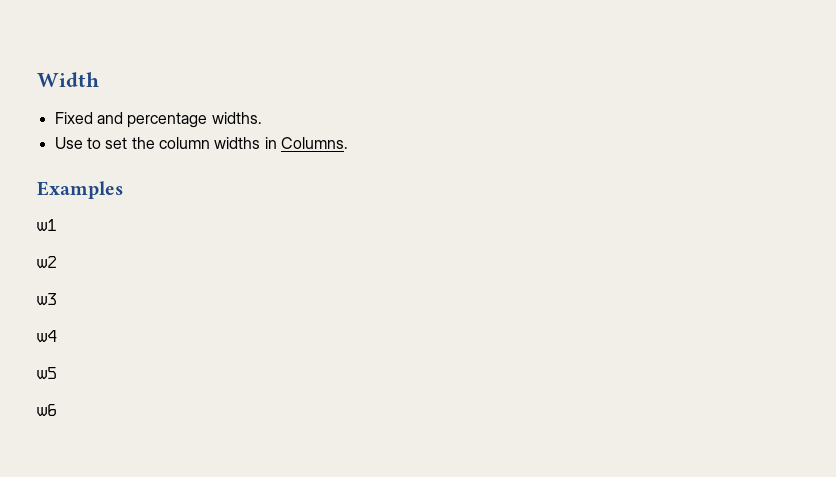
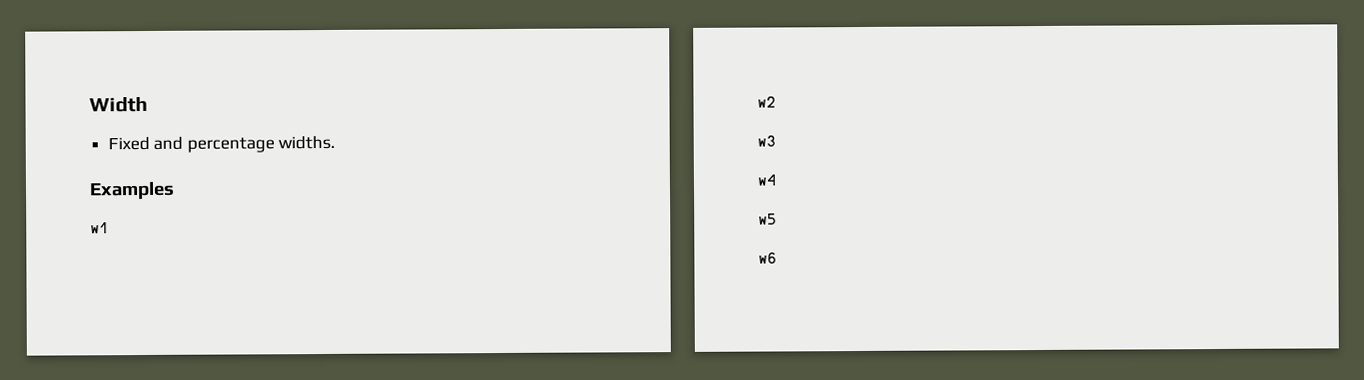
[54,137,348,149] // Use to set the column widths in Columns. -> (336, 142) none

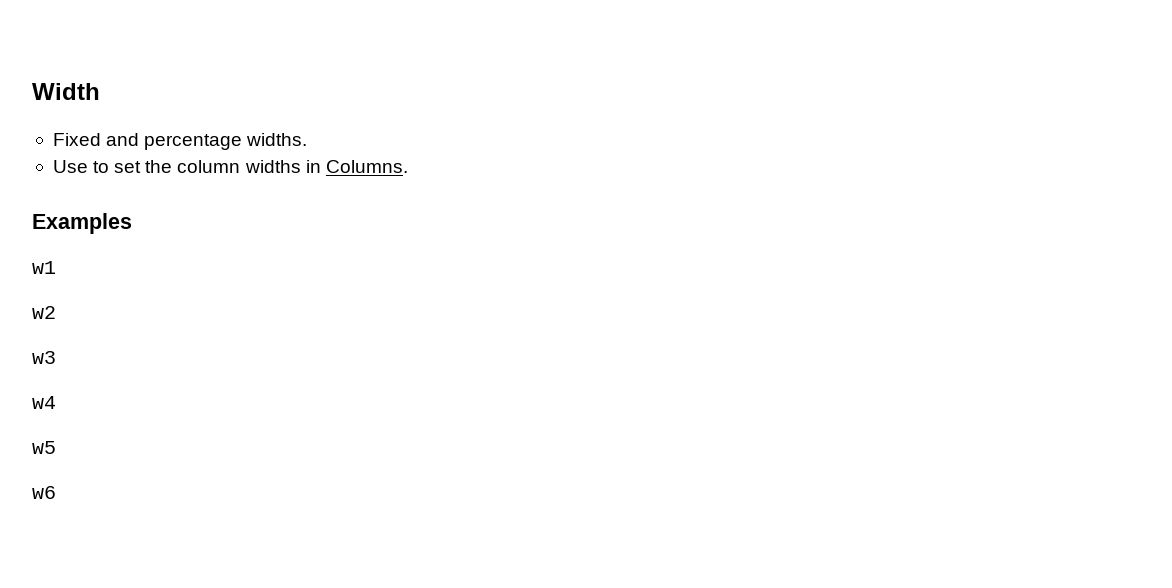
(336, 142) none -> [52,160,408,173] // Use to set the column widths in Columns.

